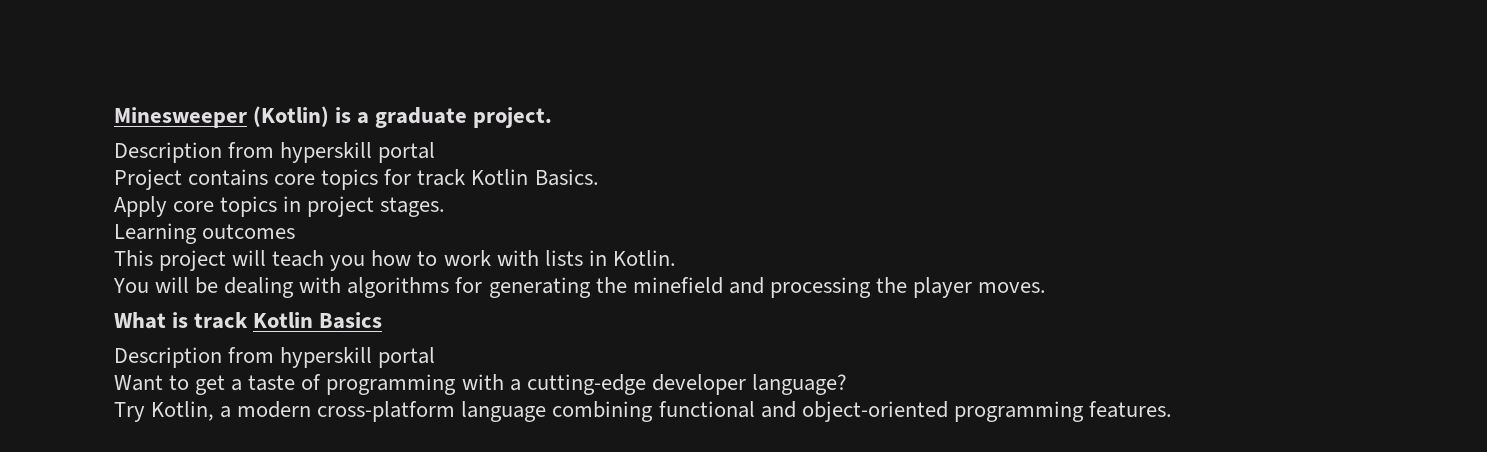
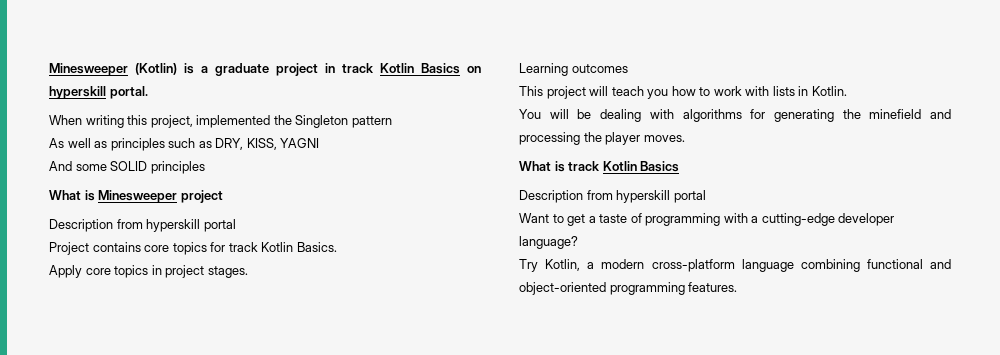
[473,107,553,128] project. -> [276,63,481,76] [49,86,148,99] [49,115,392,128] [49,138,320,151] [49,161,205,174] [49,190,223,203] project in track Kotlin Basics on hyperskill portal. // When writing this project, implemented the Singleton pattern // As well as principles such as DRY, KISS, YAGNI // And some SOLID principles // What is Minesweeper project

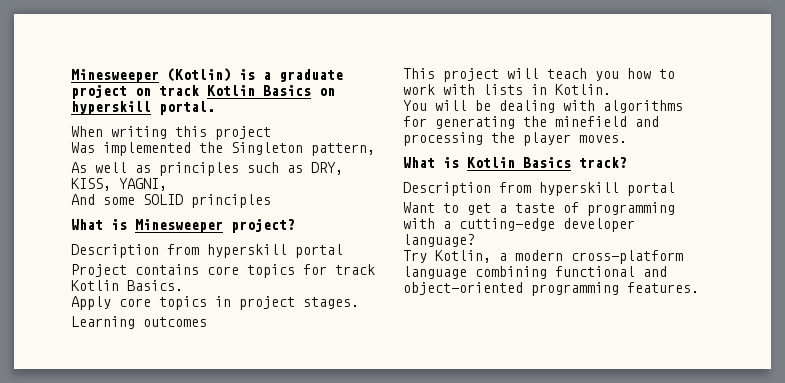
[325,63,335,73] in -> [135,88,151,96] on
[150,115,193,128] project, -> [215,126,271,140] [71,142,95,153] project // Was
[351,116,392,128] pattern -> [311,143,375,156] pattern,
[280,138,320,148] YAGNI -> [119,178,167,191] YAGNI,
[180,190,223,203] project -> [231,219,295,233] project?
[568,161,680,172] track Kotlin Basics -> [467,157,627,168] Kotlin Basics track?

